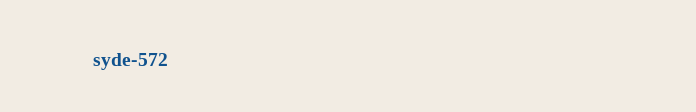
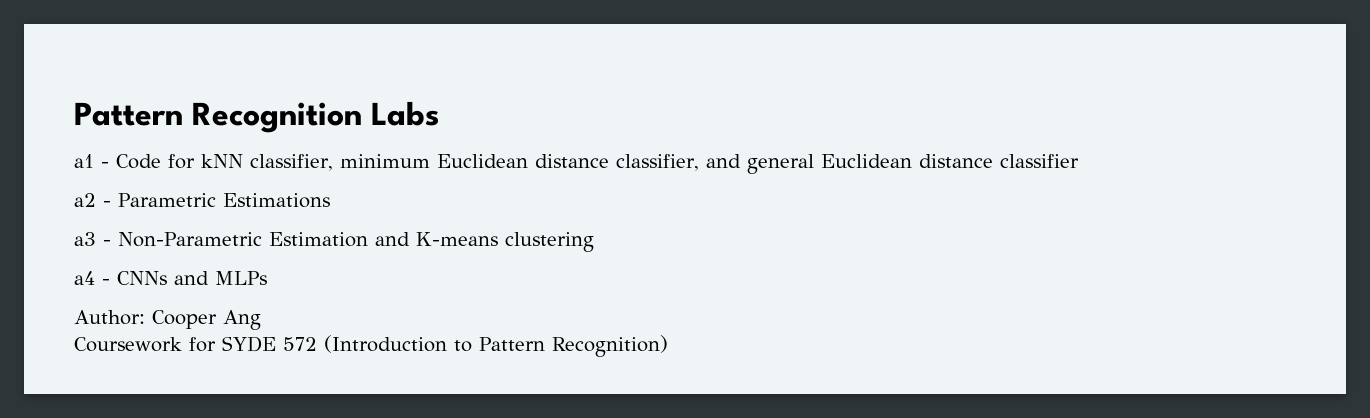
[93,53,168,70] syde-572 -> [74,101,440,133] [74,154,1079,174] [74,193,330,208] [74,232,594,252] [74,271,267,285] [74,310,261,330] [74,335,668,357] Pattern Recognition Labs // a1 - Code for kNN classifier, minimum Euclidean distance classifier, and general Euclidean distance classifier // a2 - Parametric Estimations // a3 - Non-Parametric Estimation and K-means clustering // a4 - CNNs and MLPs // Author: Cooper Ang // Coursework for SYDE 572 (Introduction to Pattern Recognition)

